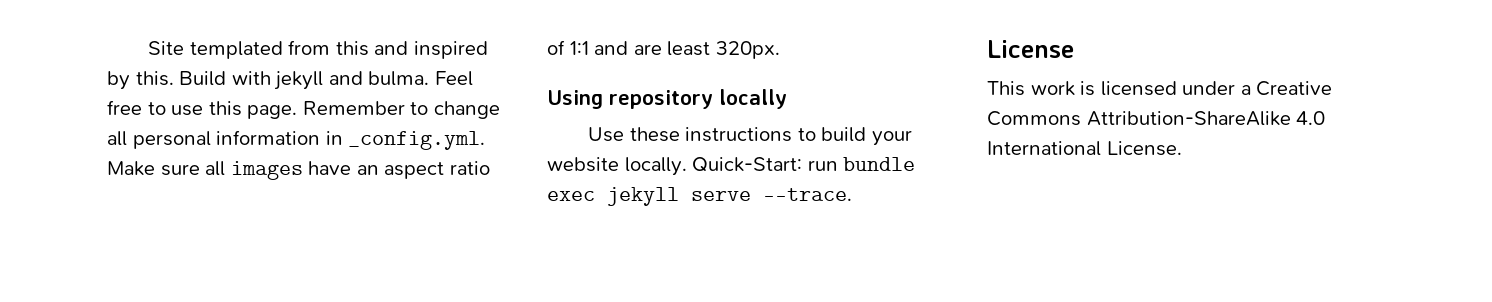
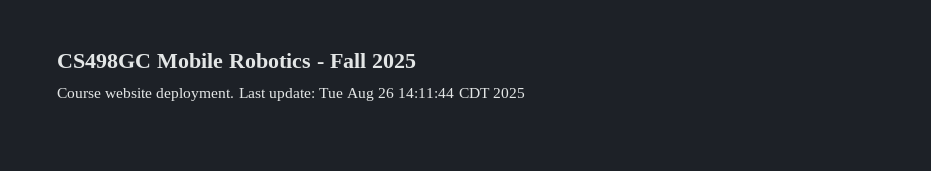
[148,40,488,59] [107,71,473,90] [107,100,500,119] [107,130,486,150] [107,161,490,180] [547,40,780,59] [547,89,787,109] [588,127,912,146] [547,157,916,176] [547,187,852,206] [987,40,1074,58] [987,81,1333,96] [987,111,1326,126] [987,141,1182,156] Site templated from this and inspired by this. Build with jekyll and bulma. Feel free to use this page. Remember to change all personal information in _config.yml. Make sure all images have an aspect ratio of 1:1 and are least 320px. // Using repository locally // Use these instructions to build your website locally. Quick-Start: run bundle exec jekyll serve --trace. // License // This work is licensed under a Creative Commons Attribution-ShareAlike 4.0 International License. -> [57,53,416,68] [57,88,525,101] CS498GC Mobile Robotics - Fall 2025 // Course website deployment. Last update: Tue Aug 26 14:11:44 CDT 2025

